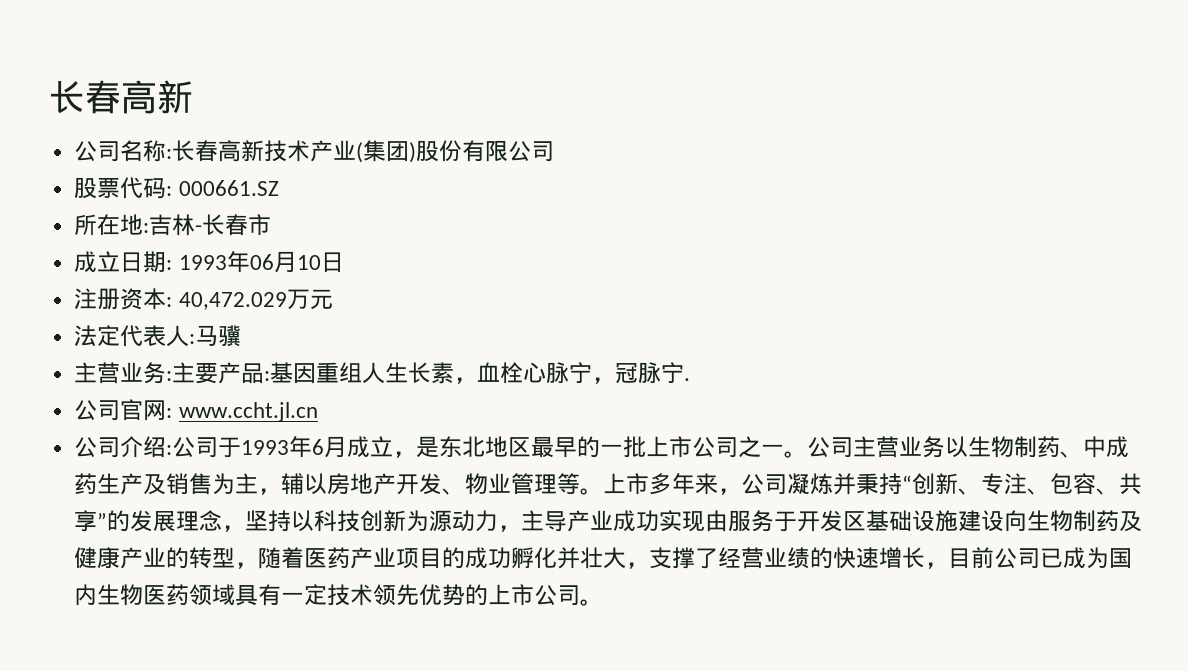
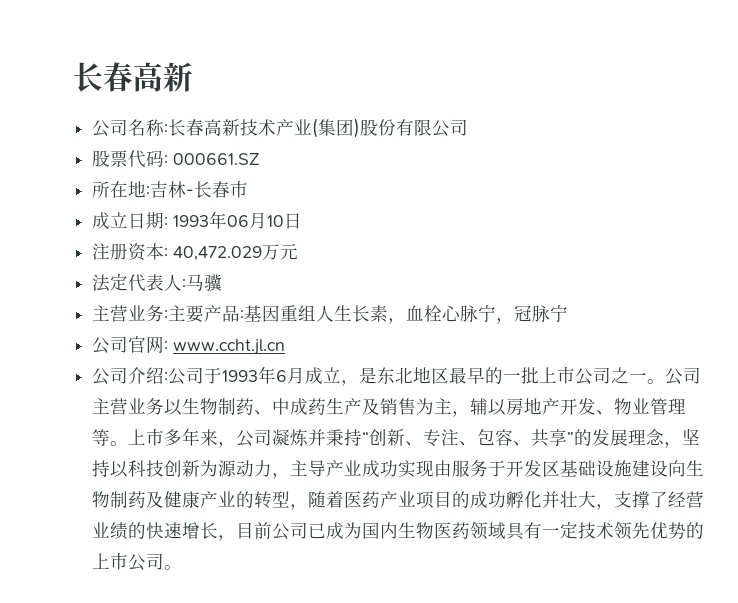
[684,378,691,381] . -> (569, 313) none

